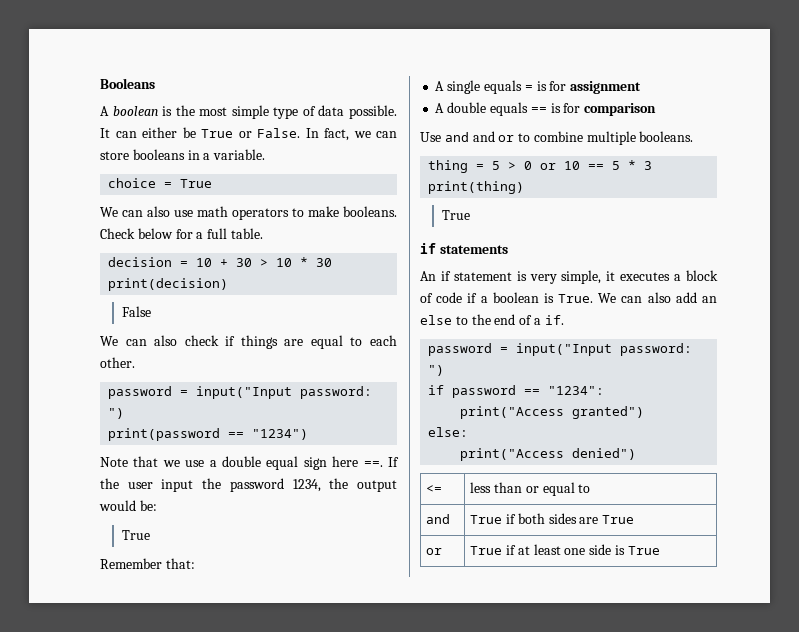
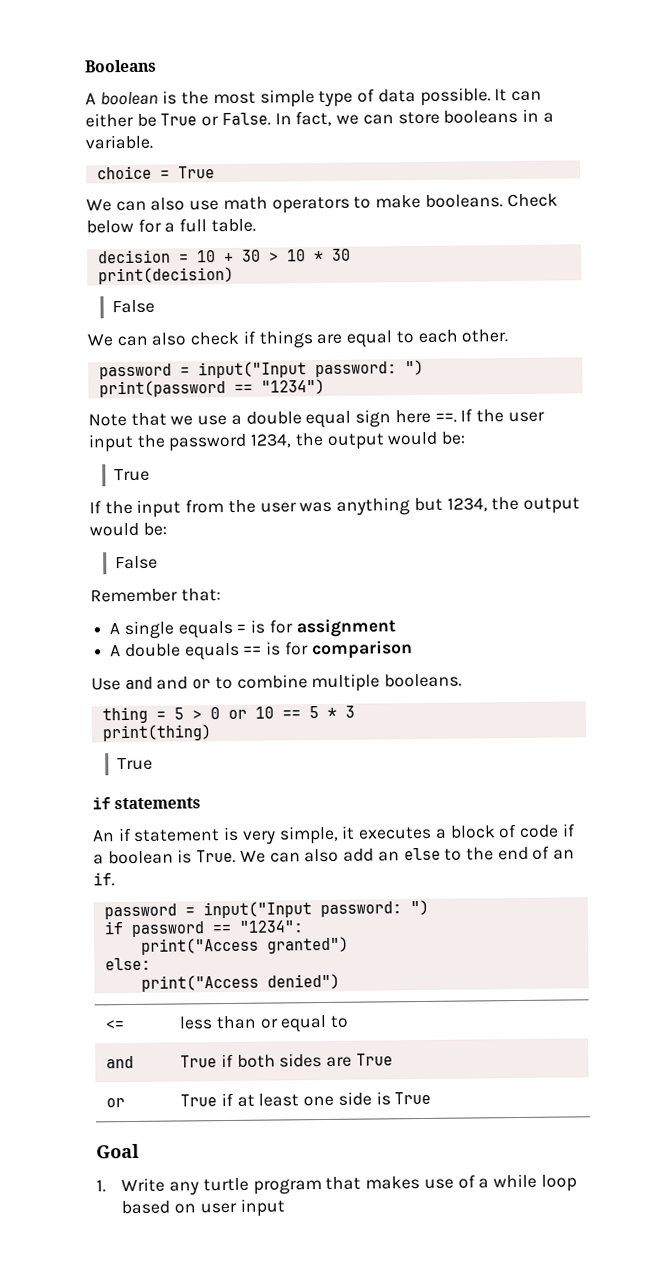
(150, 535) none -> [89,496,580,518] [89,522,167,537] [115,555,159,570] // If the input from the user was anything but 1234, the output would be: // False
[533,318,541,325] a -> [553,849,576,860] an
(660, 550) none -> [96,1143,140,1159] [96,1173,577,1196] [121,1198,285,1217] // Goal // 1. Write any turtle program that makes use of a while loop based on user input

